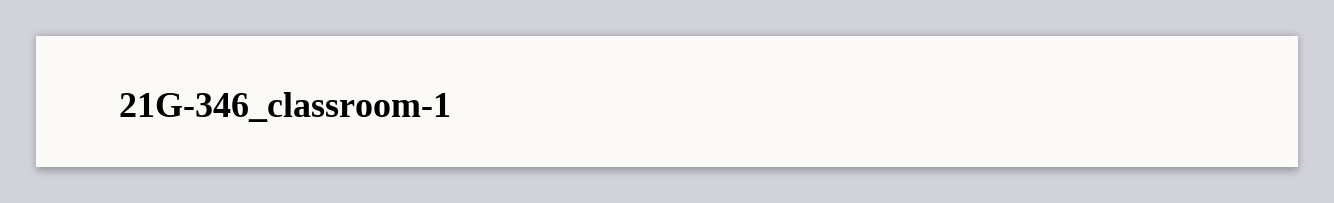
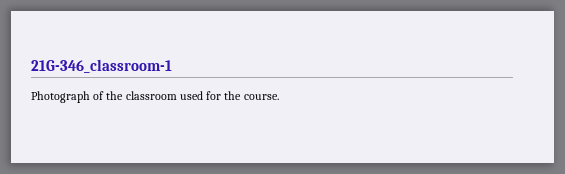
(451, 107) none -> [31,91,279,103] // Photograph of the classroom used for the course.

